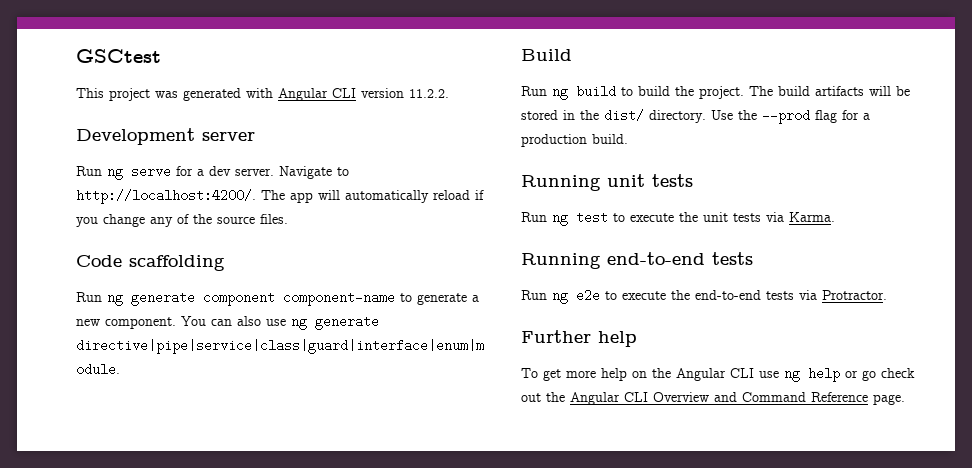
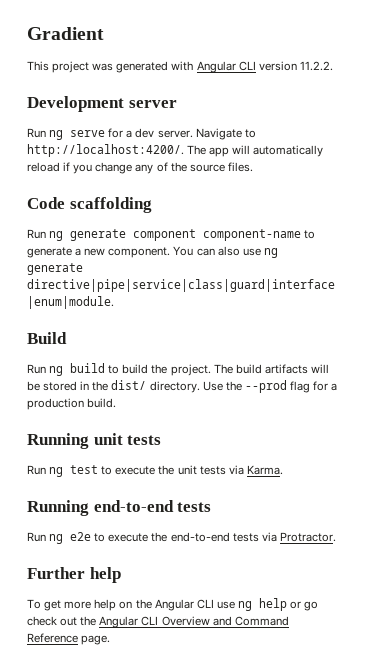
[76,49,161,63] GSCtest -> [27,27,104,40] Gradient

